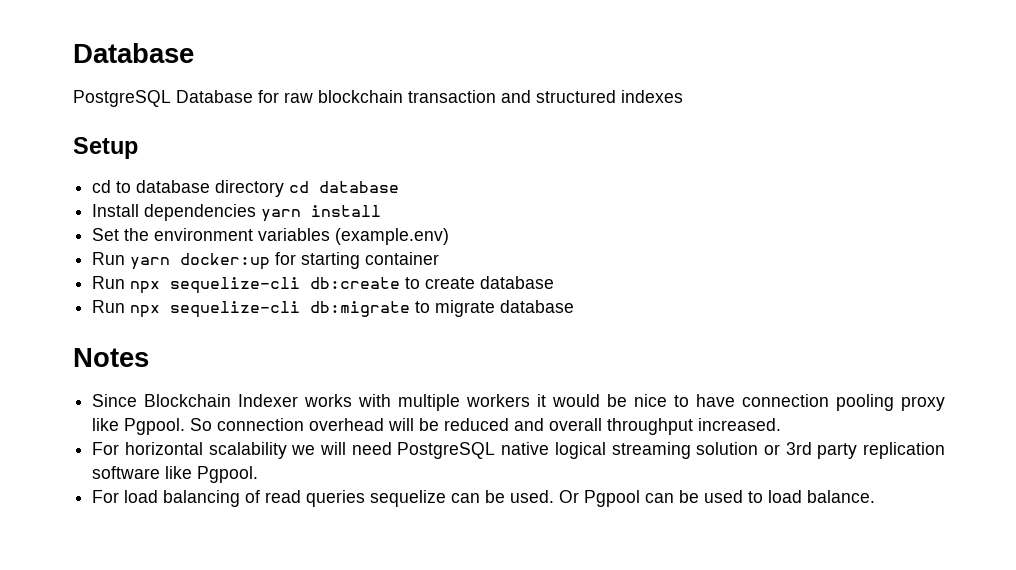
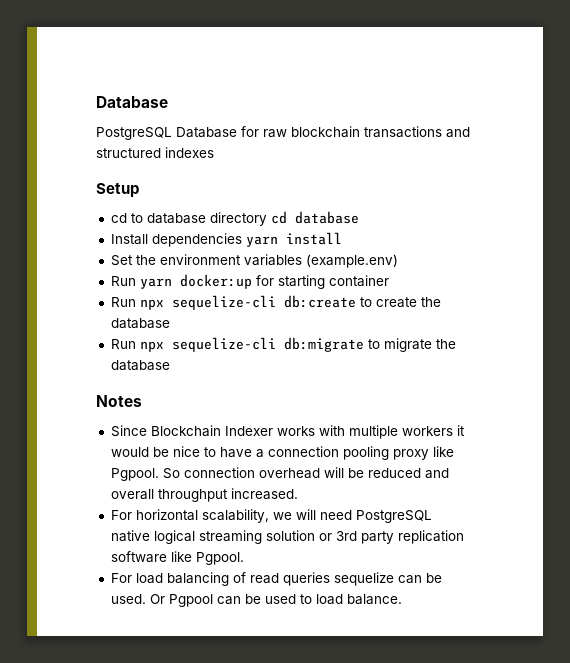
[408,90,496,103] transaction -> [364,126,442,138] transactions
(476, 283) none -> [420,297,441,307] the
(496, 308) none -> [435,339,456,349] the
(736, 400) none -> [255,449,264,458] a
[208,442,287,459] scalability -> [201,509,269,523] scalability,

